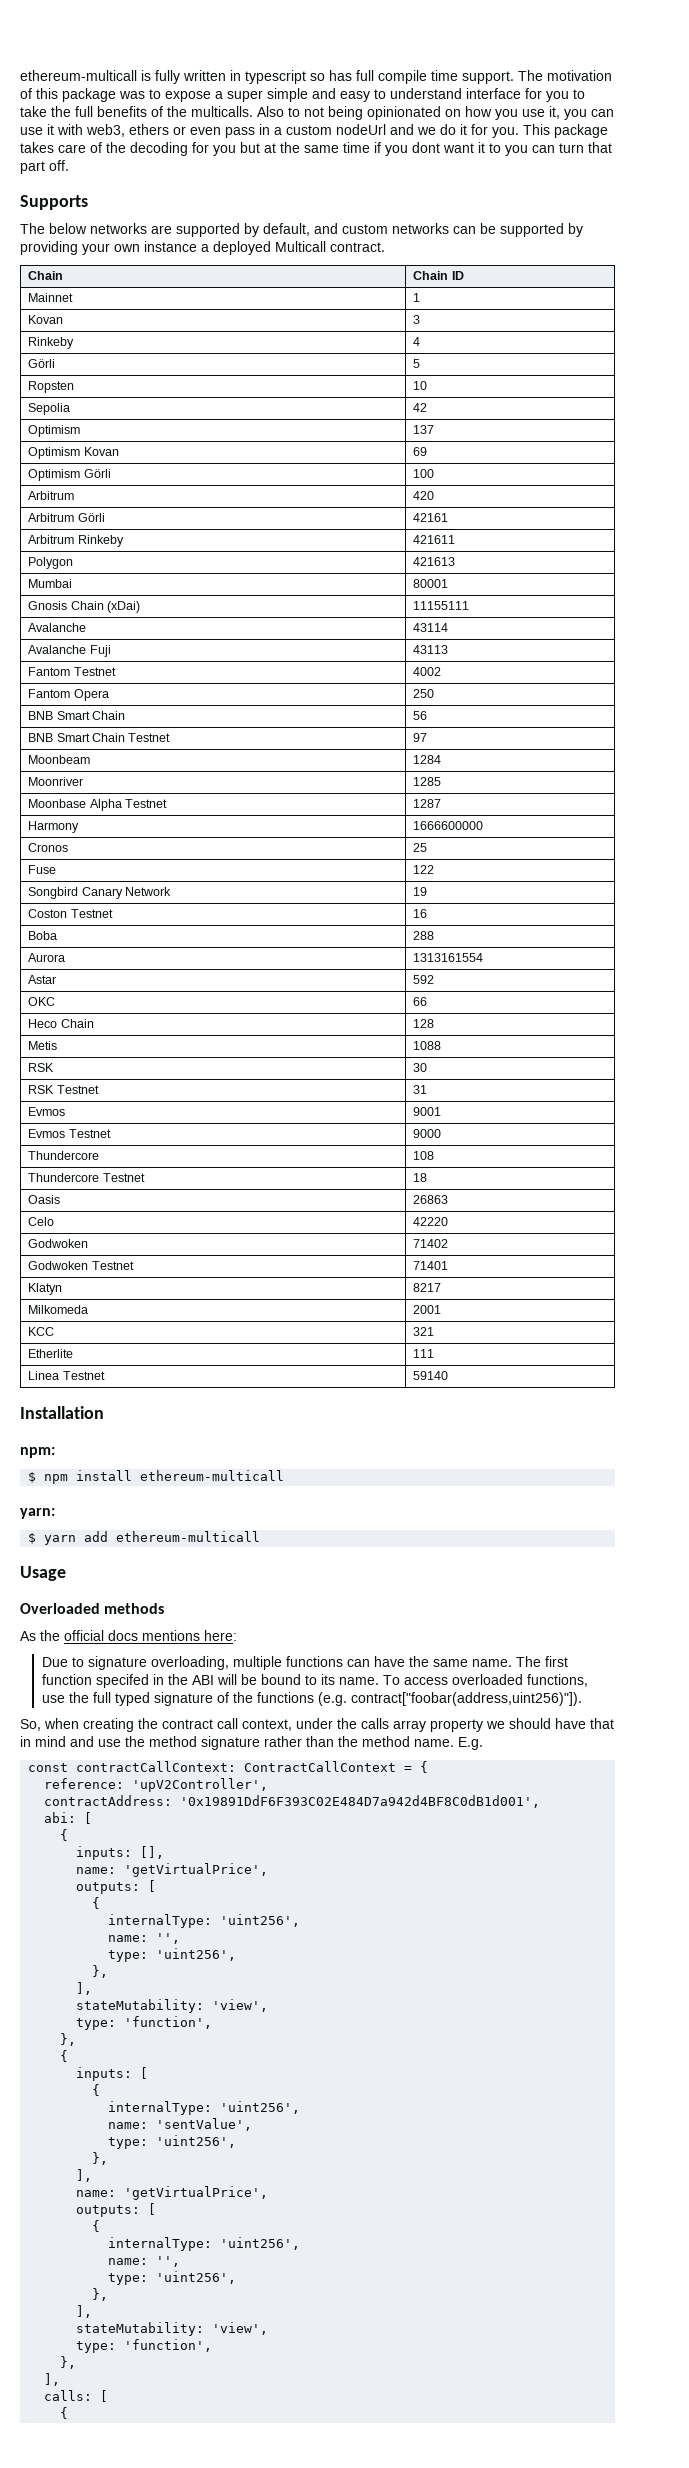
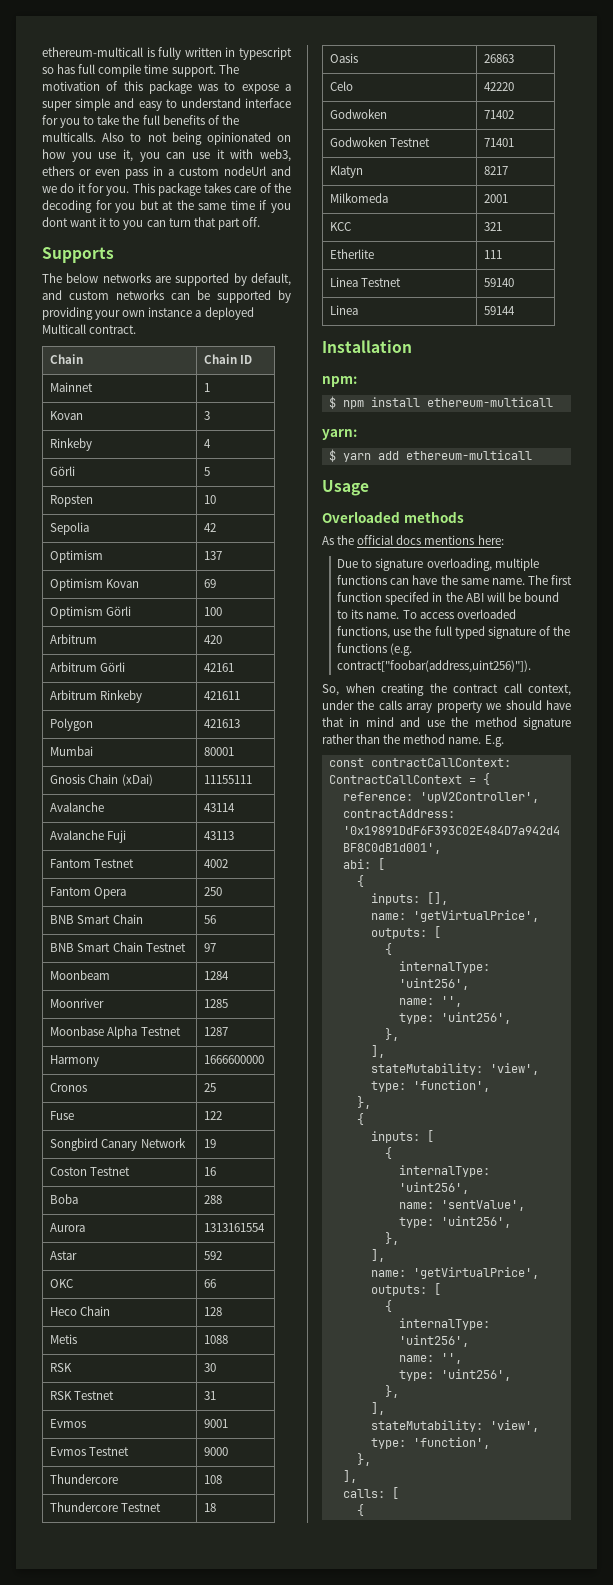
(449, 1375) none -> [330,305,359,315] [484,306,516,315] // Linea | 59144

